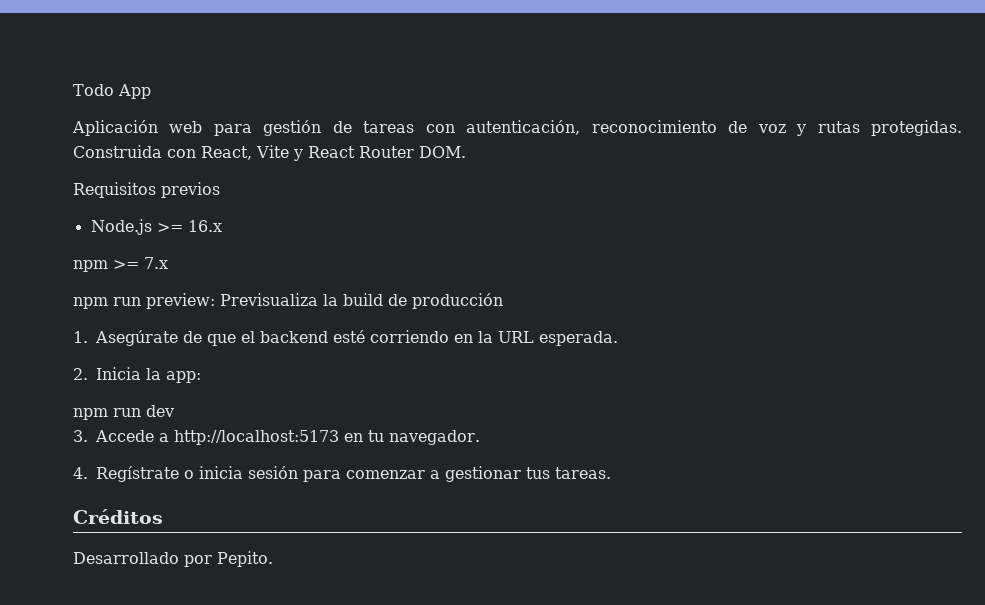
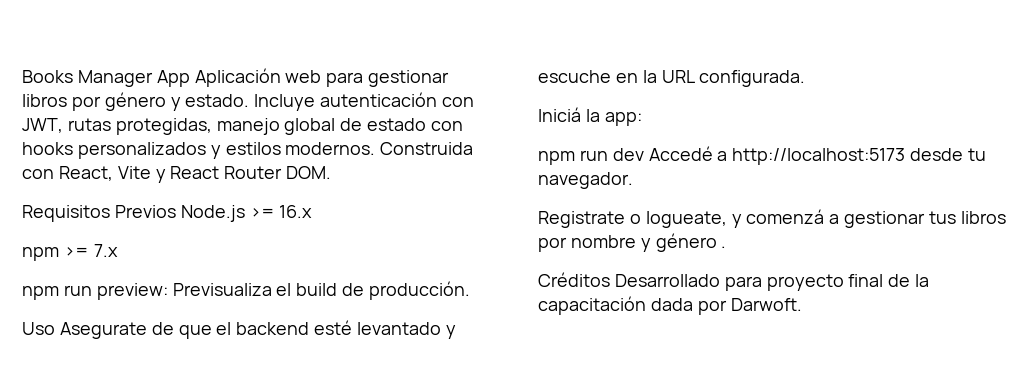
[73,84,114,96] Todo -> [22,70,153,87] Books Manager
(151, 91) // -> (190, 78) none
[263,120,962,136] gestión de tareas con autenticación, reconocimiento de voz y rutas protegidas. -> [368,70,450,87] [22,92,475,111] [22,118,464,135] [22,142,376,159] gestionar libros por género y estado. Incluye autenticación con JWT, rutas protegidas, manejo global de estado con hooks personalizados y estilos modernos.
[161,182,220,198] previos // -> [114,205,176,218] Previos
[323,294,338,306] la -> [276,283,292,296] el
[412,293,503,309] [73,330,179,346] producción // 1. Asegúrate -> [369,281,471,300] [22,322,147,339] producción. // Uso Asegurate
[370,330,619,346] [73,367,142,380] corriendo en la URL esperada. // 2. Inicia -> [357,322,456,339] [538,70,806,87] [538,107,581,122] levantado y escuche en la URL configurada. // Iniciá
[73,430,155,442] // 3. Accede -> [648,146,713,161] Accedé
[344,433,364,442] en -> [910,148,964,161] desde
[73,466,612,482] [73,509,163,524] [73,551,273,567] 4. Regístrate o inicia sesión para comenzar a gestionar tus tareas. // Créditos // Desarrollado por Pepito. -> [538,209,1006,228] [538,233,727,252] [538,272,930,291] [538,296,802,315] Registrate o logueate, y comenzá a gestionar tus libros por nombre y género . // Créditos Desarrollado para proyecto final de la capacitación dada por Darwoft.

